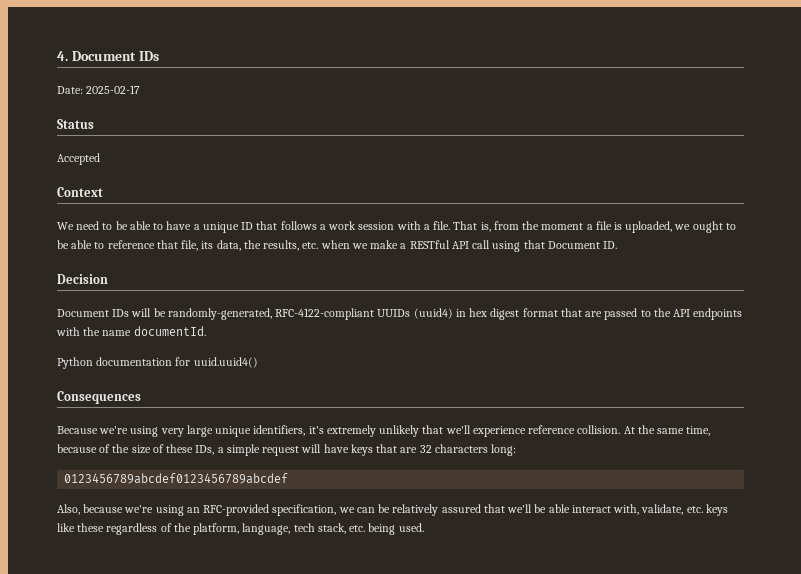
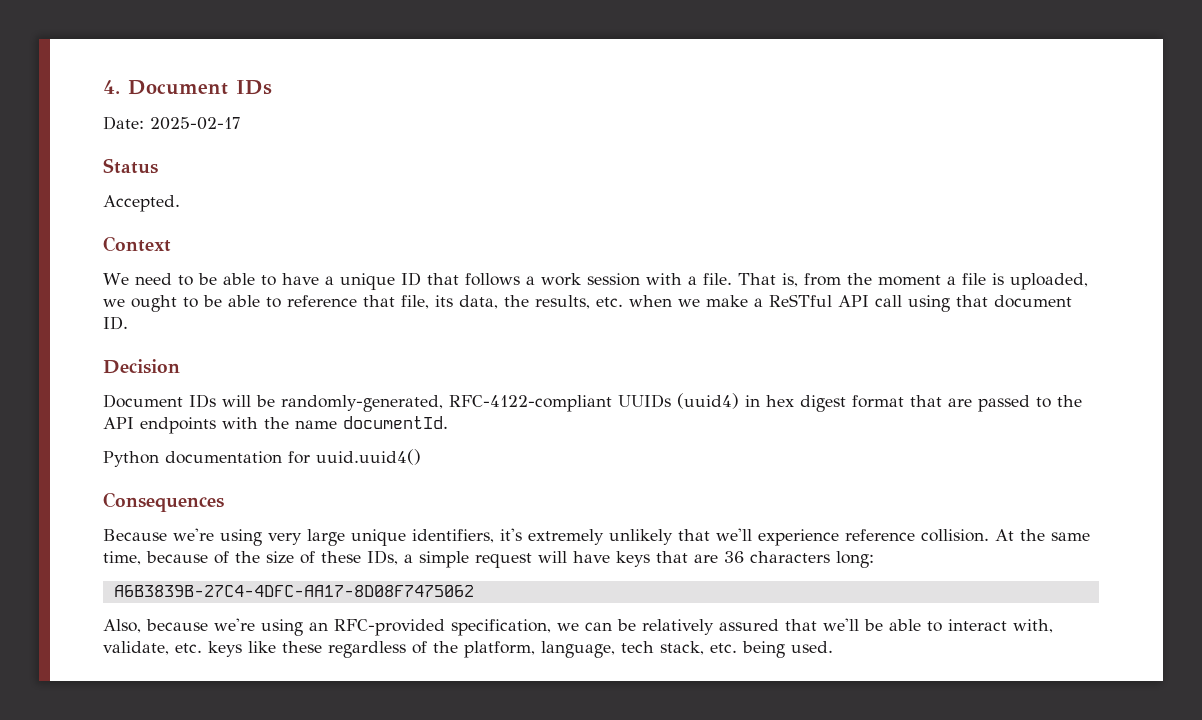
[57,153,100,165] Accepted -> [103,195,180,212] Accepted.
[409,240,450,249] RESTful -> [769,294,832,307] ReSTful
[547,241,600,249] Document -> [994,295,1072,308] document
[419,445,432,453] 32 -> [724,551,744,563] 36
[64,473,289,484] 0123456789abcdef0123456789abcdef -> [113,585,474,597] A6B3839B-27C4-4DFC-AA17-8D08F7475062
(570, 508) none -> [927,621,942,632] to

